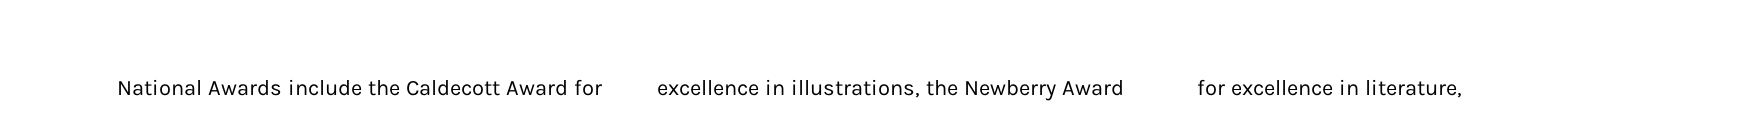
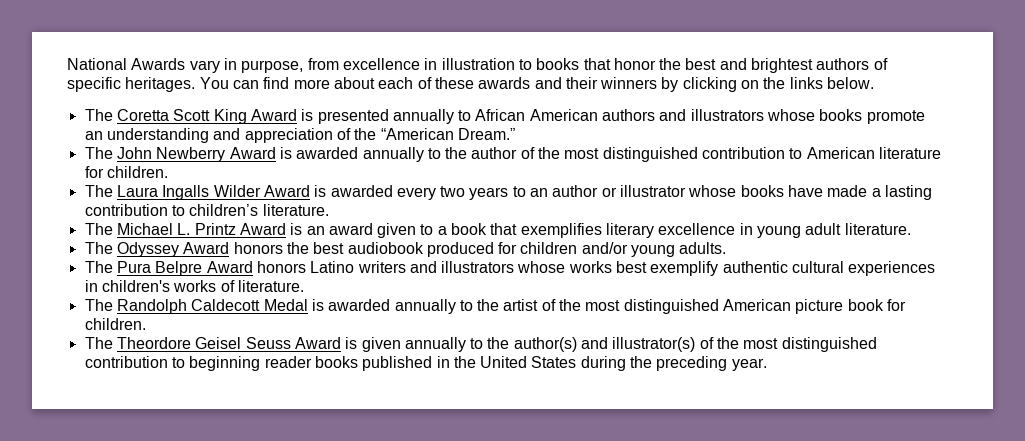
[287,79,1462,101] include the Caldecott Award for excellence in illustrations, the Newberry Award for excellence in literature, -> [189,58,888,73] [67,77,875,92] [84,109,925,124] [84,128,515,143] [84,147,942,162] [84,166,168,178] [84,185,933,200] [84,204,329,216] [84,223,911,238] [84,242,727,257] [84,261,936,276] [84,280,304,292] [84,299,907,314] [84,318,146,330] [84,337,877,352] [84,356,767,371] vary in purpose, from excellence in illustration to books that honor the best and brightest authors of specific heritages. You can find more about each of these awards and their winners by clicking on the links below. // The Coretta Scott King Award is presented annually to African American authors and illustrators whose books promote an understanding and appreciation of the “American Dream.” // The John Newberry Award is awarded annually to the author of the most distinguished contribution to American literature for children. // The Laura Ingalls Wilder Award is awarded every two years to an author or illustrator whose books have made a lasting contribution to children’s literature. // The Michael L. Printz Award is an award given to a book that exemplifies literary excellence in young adult literature. // The Odyssey Award honors the best audiobook produced for children and/or young adults. // The Pura Belpre Award honors Latino writers and illustrators whose works best exemplify authentic cultural experiences in children's works of literature. // The Randolph Caldecott Medal is awarded annually to the artist of the most distinguished American picture book for children. // The Theordore Geisel Seuss Award is given annually to the author(s) and illustrator(s) of the most distinguished contribution to beginning reader books published in the United States during the preceding year.

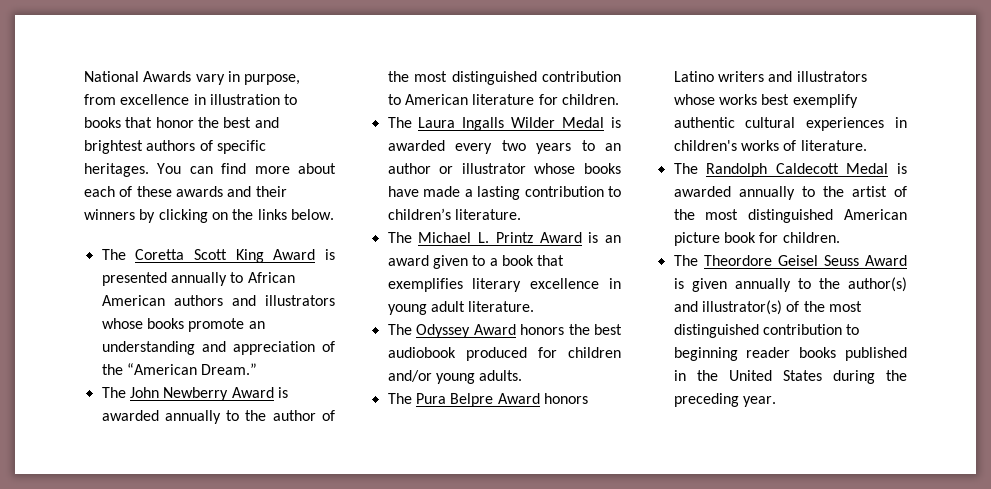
[263,185,310,197] Award -> [562,117,605,128] Medal

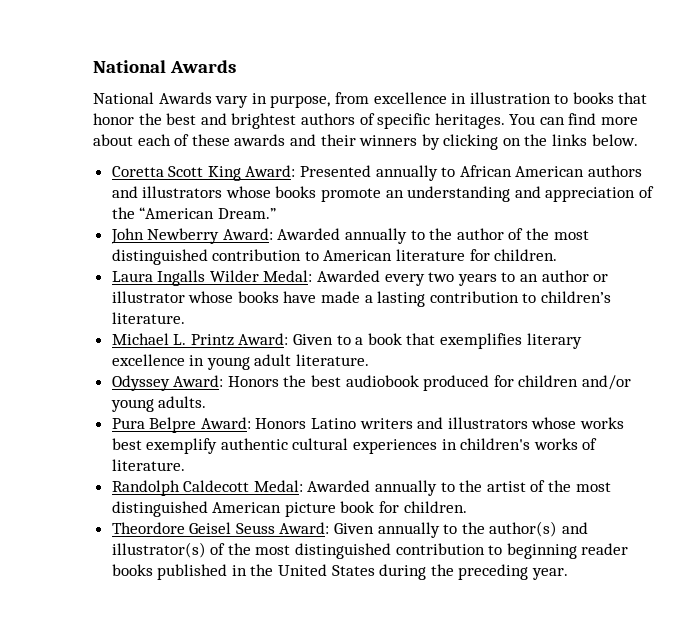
[84,71,192,82] National Awards -> [93,60,237,73] [93,92,212,104] National Awards // National Awards
[101,249,126,260] The -> (638, 140) none
[273,249,335,260] [101,272,167,286] Award is presented -> [245,165,372,177] Award: Presented
[101,387,126,398] The -> (276, 213) none
[231,387,288,398] [101,410,159,421] Award is awarded -> [222,228,341,240] Award: Awarded
[387,117,412,128] The -> (558, 255) none
[562,117,621,128] [387,140,445,151] Medal is awarded -> [263,270,381,282] Medal: Awarded
[387,232,412,243] The -> (185, 318) none
[539,232,621,243] [387,255,468,269] Award is an award given -> [238,333,334,345] Award: Given
[387,324,565,338] The Odyssey Award honors -> [111,375,279,391] Odyssey Award: Honors
[387,393,412,404] The -> (207, 402) none
[497,393,588,404] Award honors -> [200,417,307,429] Award: Honors
[673,163,698,174] The -> (185, 465) none
[846,163,907,174] [673,186,731,197] Medal is awarded -> [253,480,371,492] Medal: Awarded
[673,255,698,266] The -> (467, 507) none
[865,255,907,266] [673,278,727,292] Award is given -> [279,522,375,534] Award: Given

